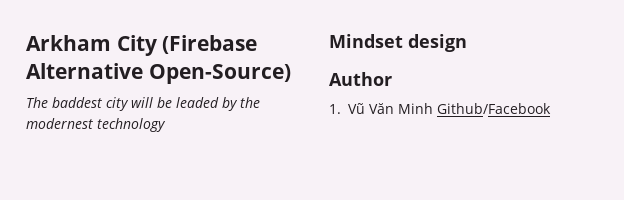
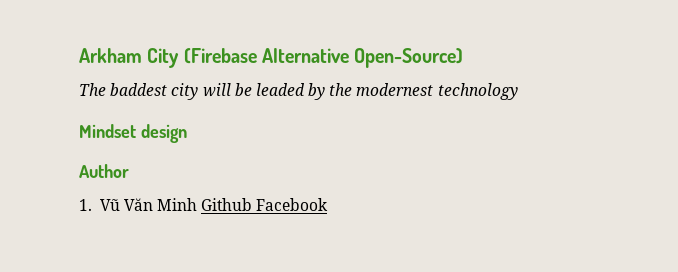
[436,103,551,114] Github/Facebook -> [201,198,329,211] Github Facebook

